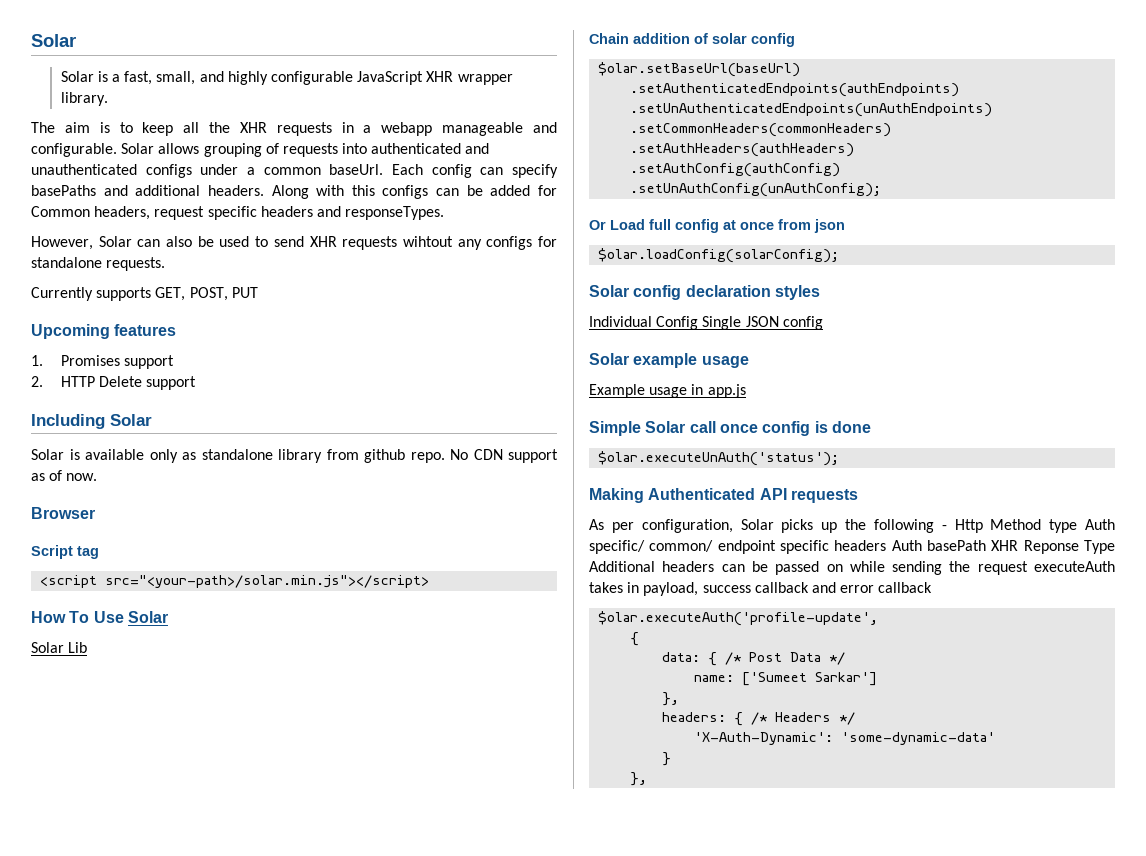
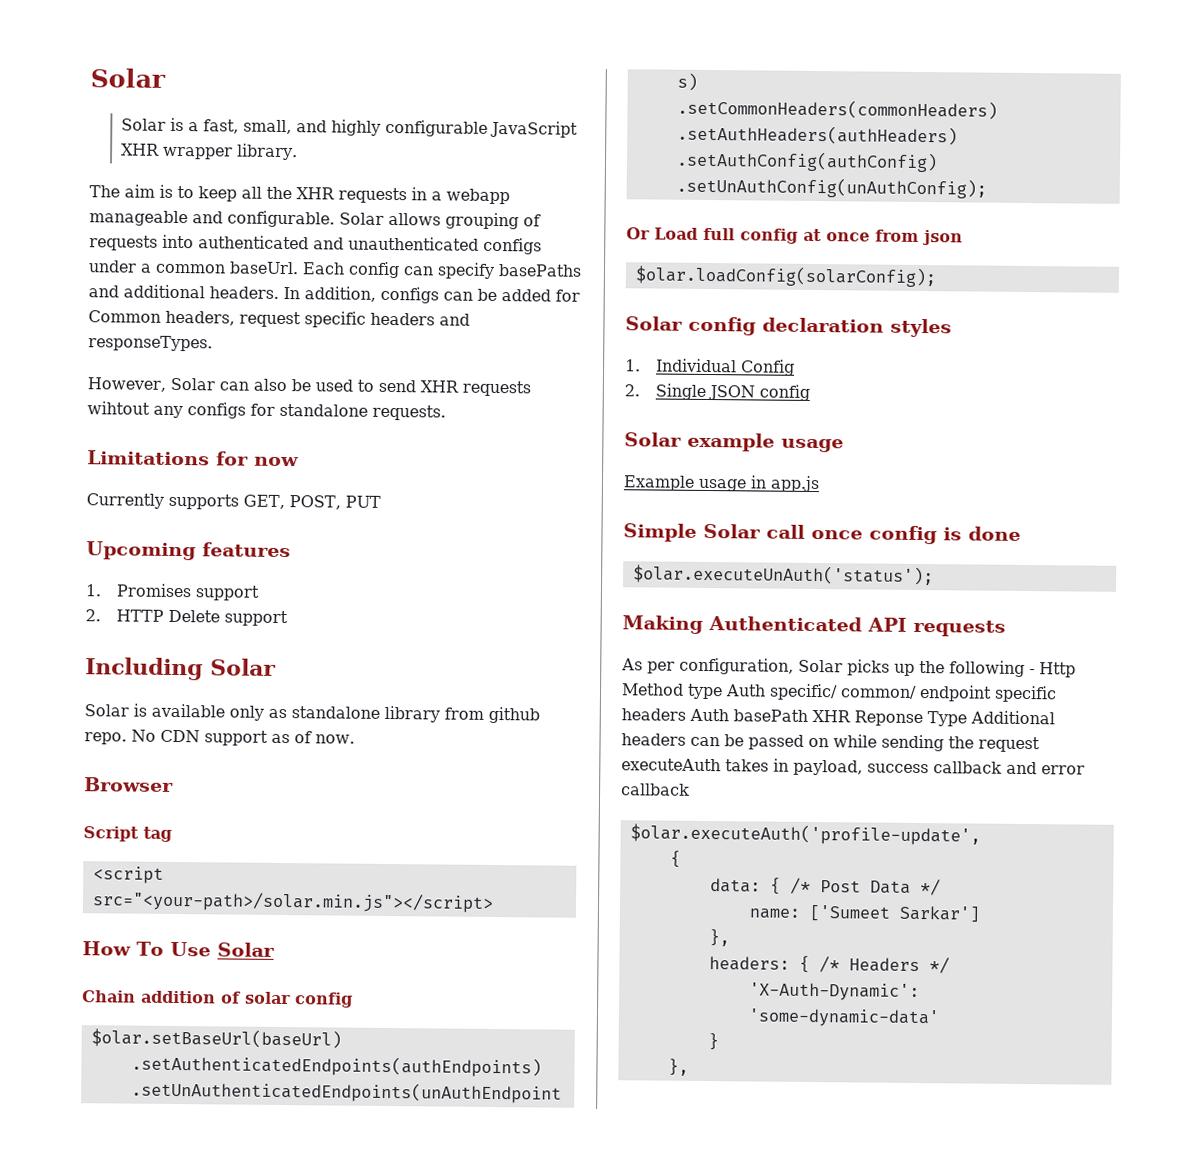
[271,185,375,199] Along with this -> [283,286,376,302] In addition,
(166, 264) none -> [87,450,299,467] // Limitations for now
[31,642,88,653] // Solar Lib -> (275, 949) none
(820, 292) none -> [625,359,641,372] 1.
(699, 323) none -> [624,384,640,397] // 2.

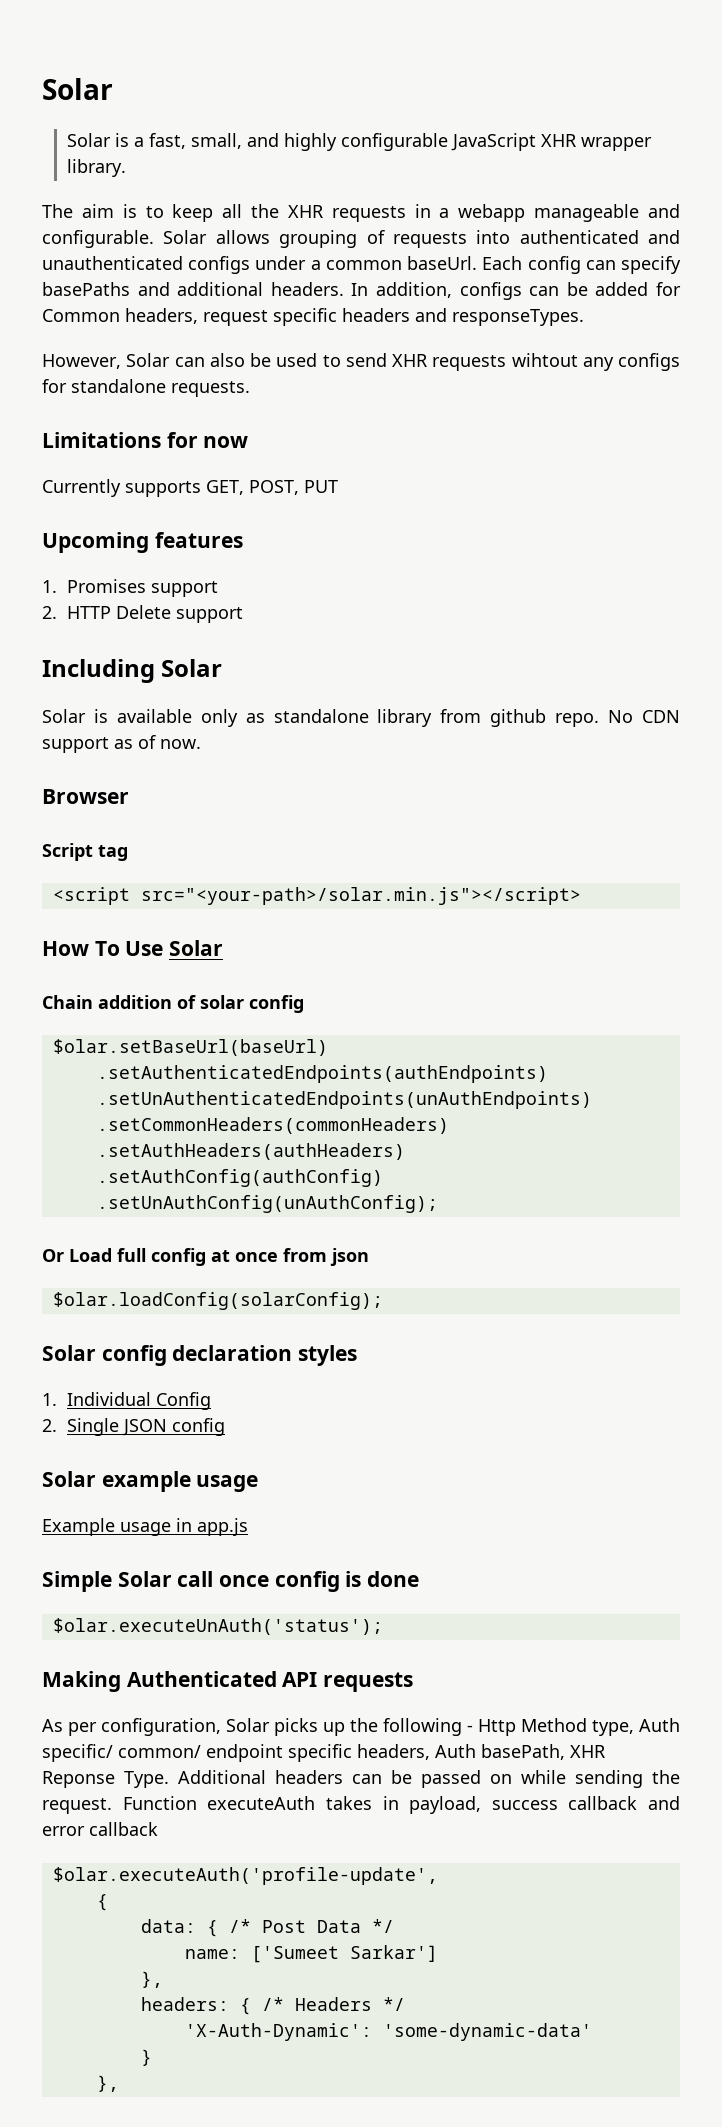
[687,683,723,700] type -> [592,1720,634,1736] type,
[621,708,808,722] headers Auth basePath -> [357,1744,565,1760] headers, Auth basePath,
[927,711,967,727] Type -> [124,1771,169,1788] Type.
[978,736,1040,753] request -> [42,1796,197,1814] request. Function

